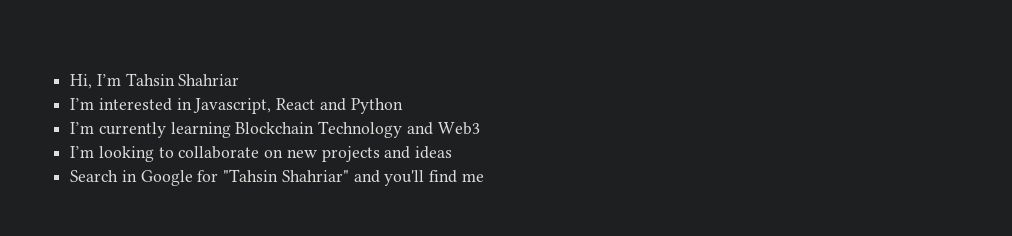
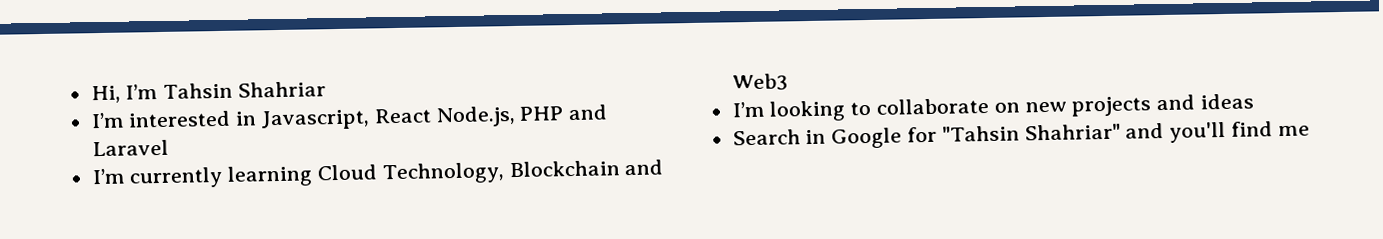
[319,98,403,114] and Python -> [435,104,608,128] [91,139,169,157] Node.js, PHP and Laravel
[235,121,403,138] Blockchain Technology -> [317,160,620,185] Cloud Technology, Blockchain

